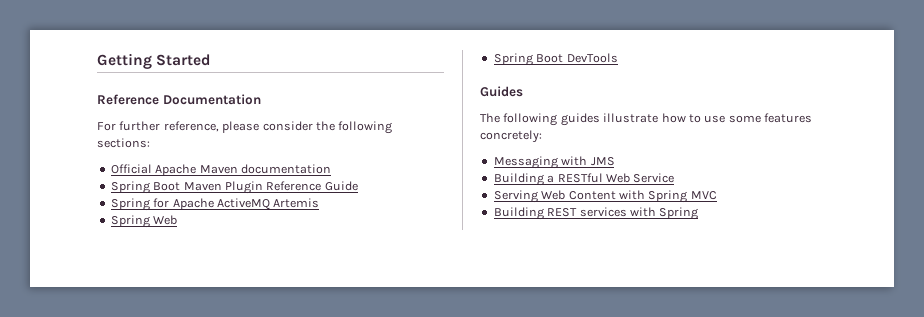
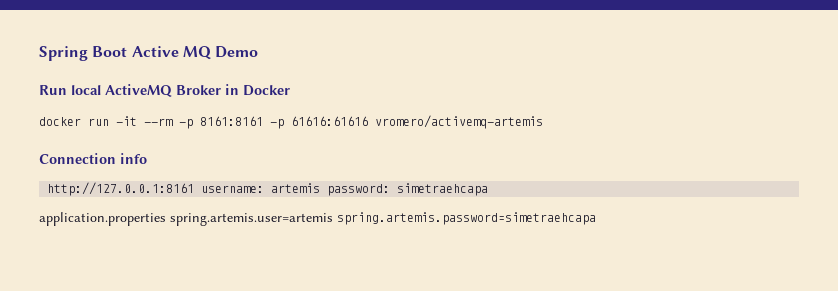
[97,53,212,69] [97,94,261,105] [97,121,393,134] [97,138,150,148] [110,164,331,176] [110,181,358,194] [110,198,320,211] [110,215,178,228] [493,53,618,66] [480,86,523,97] [480,113,812,126] [480,130,542,143] [493,156,615,169] [493,173,675,186] [493,190,717,203] [493,207,699,220] Getting Started // Reference Documentation // For further reference, please consider the following sections: // Official Apache Maven documentation // Spring Boot Maven Plugin Reference Guide // Spring for Apache ActiveMQ Artemis // Spring Web // Spring Boot DevTools // Guides // The following guides illustrate how to use some features concretely: // Messaging with JMS // Building a RESTful Web Service // Serving Web Content with Spring MVC // Building REST services with Spring -> [39,46,259,61] [39,84,290,97] [39,115,543,129] [39,153,147,164] [47,182,489,196] [39,212,596,226] Spring Boot Active MQ Demo // Run local ActiveMQ Broker in Docker // docker run -it --rm -p 8161:8161 -p 61616:61616 vromero/activemq-artemis // Connection info // http://127.0.0.1:8161 username: artemis password: simetraehcapa // application.properties spring.artemis.user=artemis spring.artemis.password=simetraehcapa

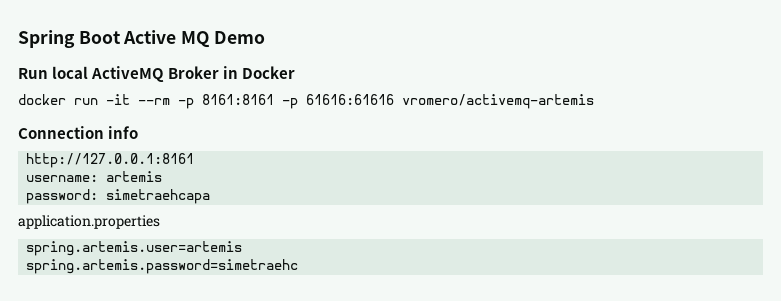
(195, 189) none -> (195, 160) //
(321, 188) none -> (163, 176) //
(166, 219) none -> (160, 222) //
[337,212,596,225] spring.artemis.password=simetraehcapa -> [26,259,299,274] // spring.artemis.password=simetraehc

